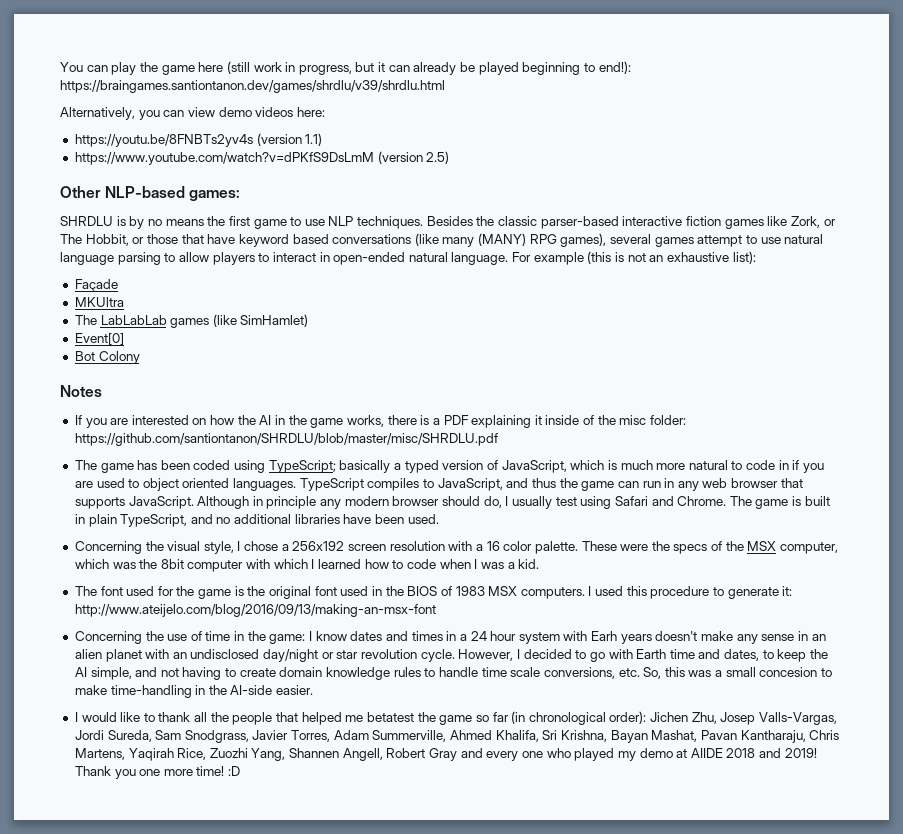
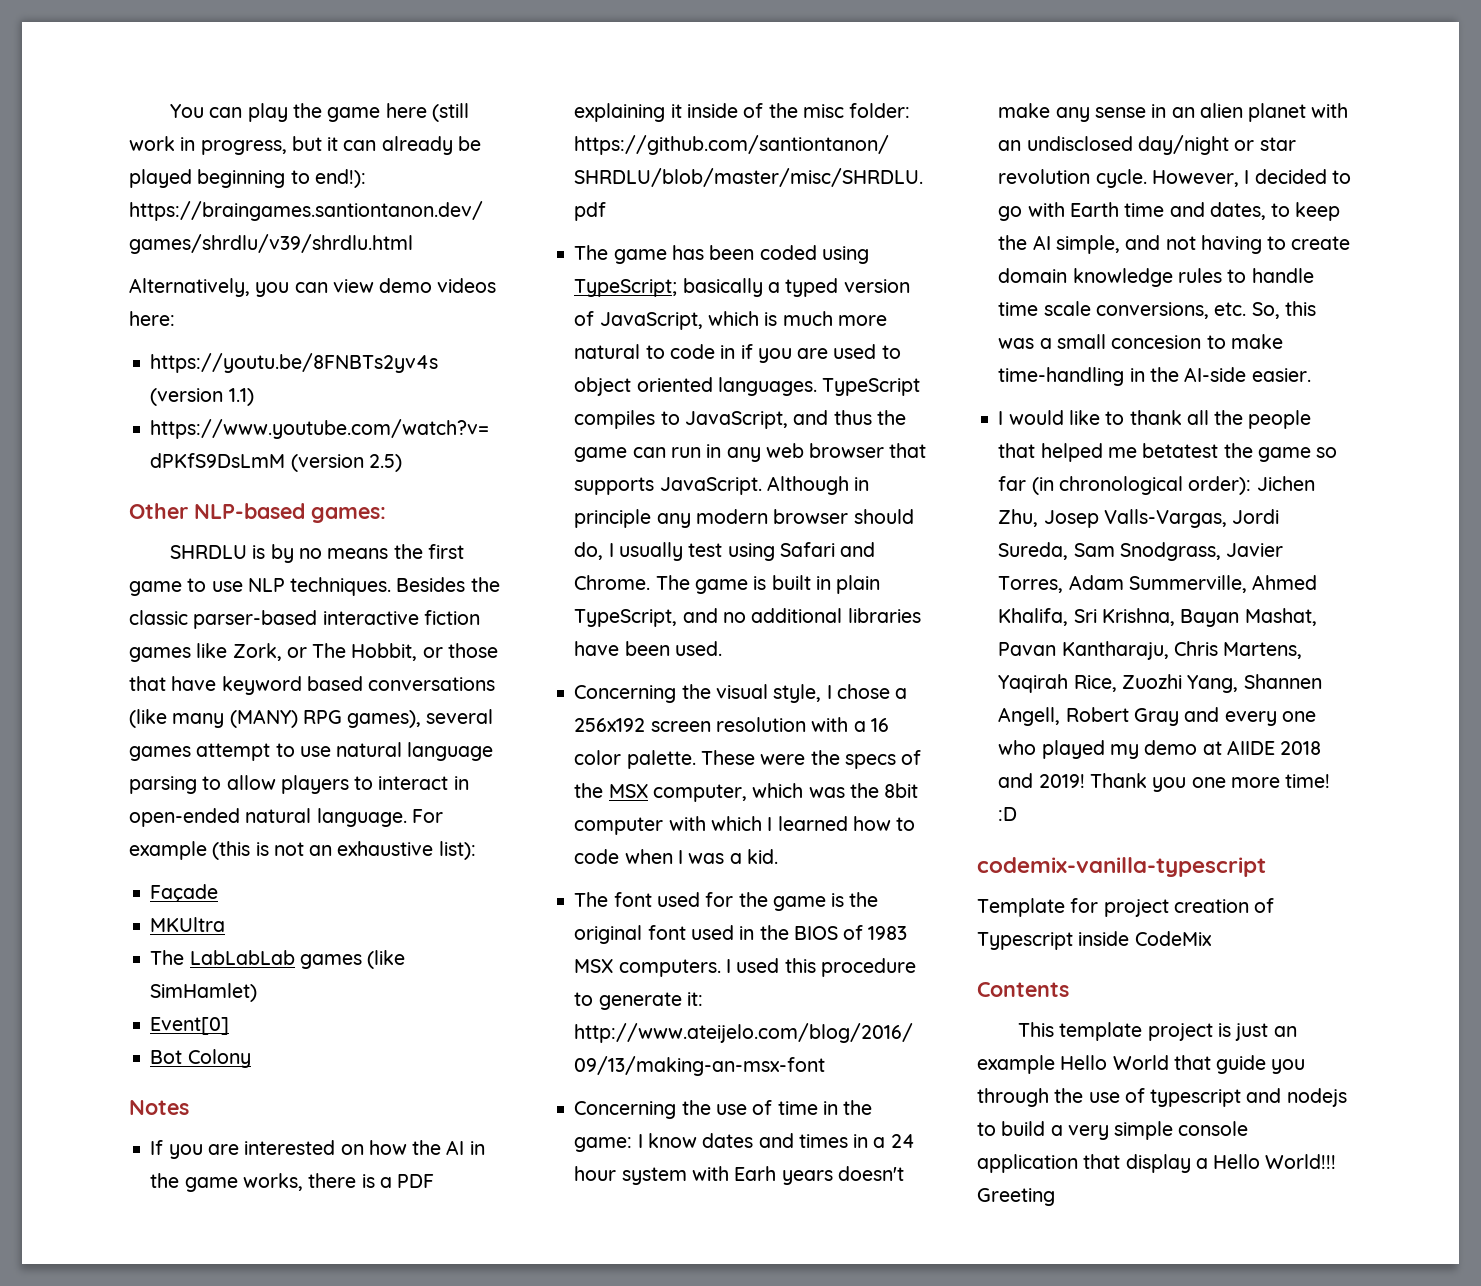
(241, 771) none -> [977,857,1266,877] [977,898,1275,917] [977,931,1212,950] [977,982,1069,997] [1018,1022,1297,1041] [977,1055,1306,1074] [977,1088,1347,1107] [977,1121,1249,1140] [977,1154,1337,1173] [977,1188,1055,1206] // codemix-vanilla-typescript // Template for project creation of Typescript inside CodeMix // Contents // This template project is just an example Hello World that guide you through the use of typescript and nodejs to build a very simple console application that display a Hello World!!! Greeting

